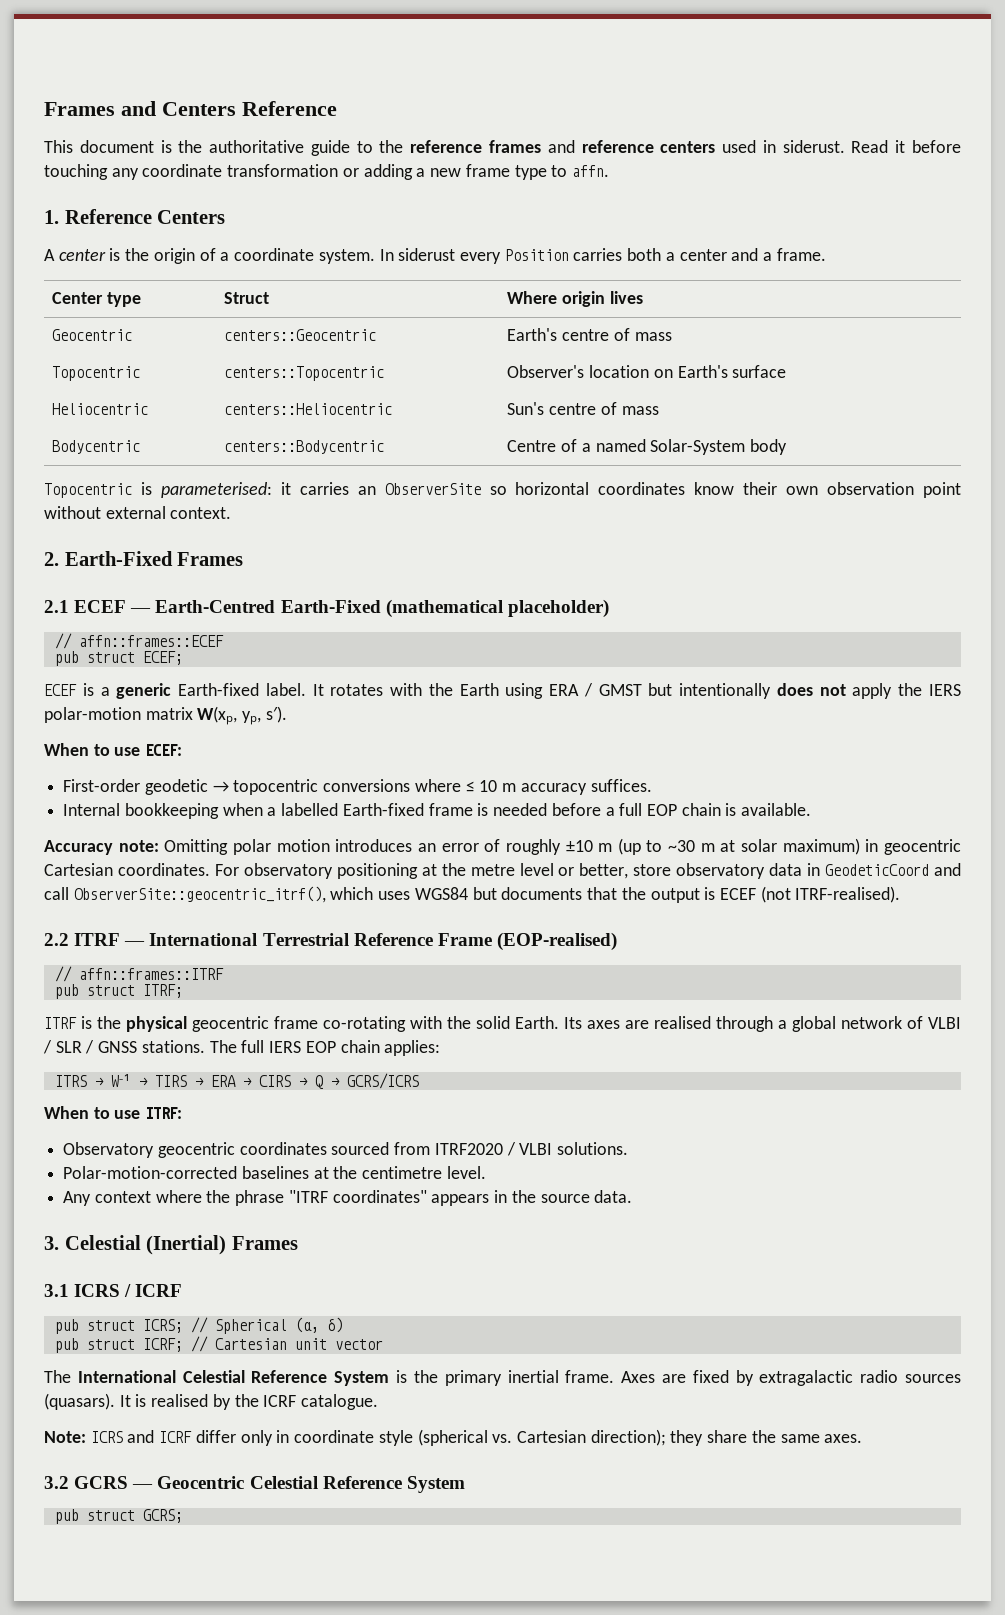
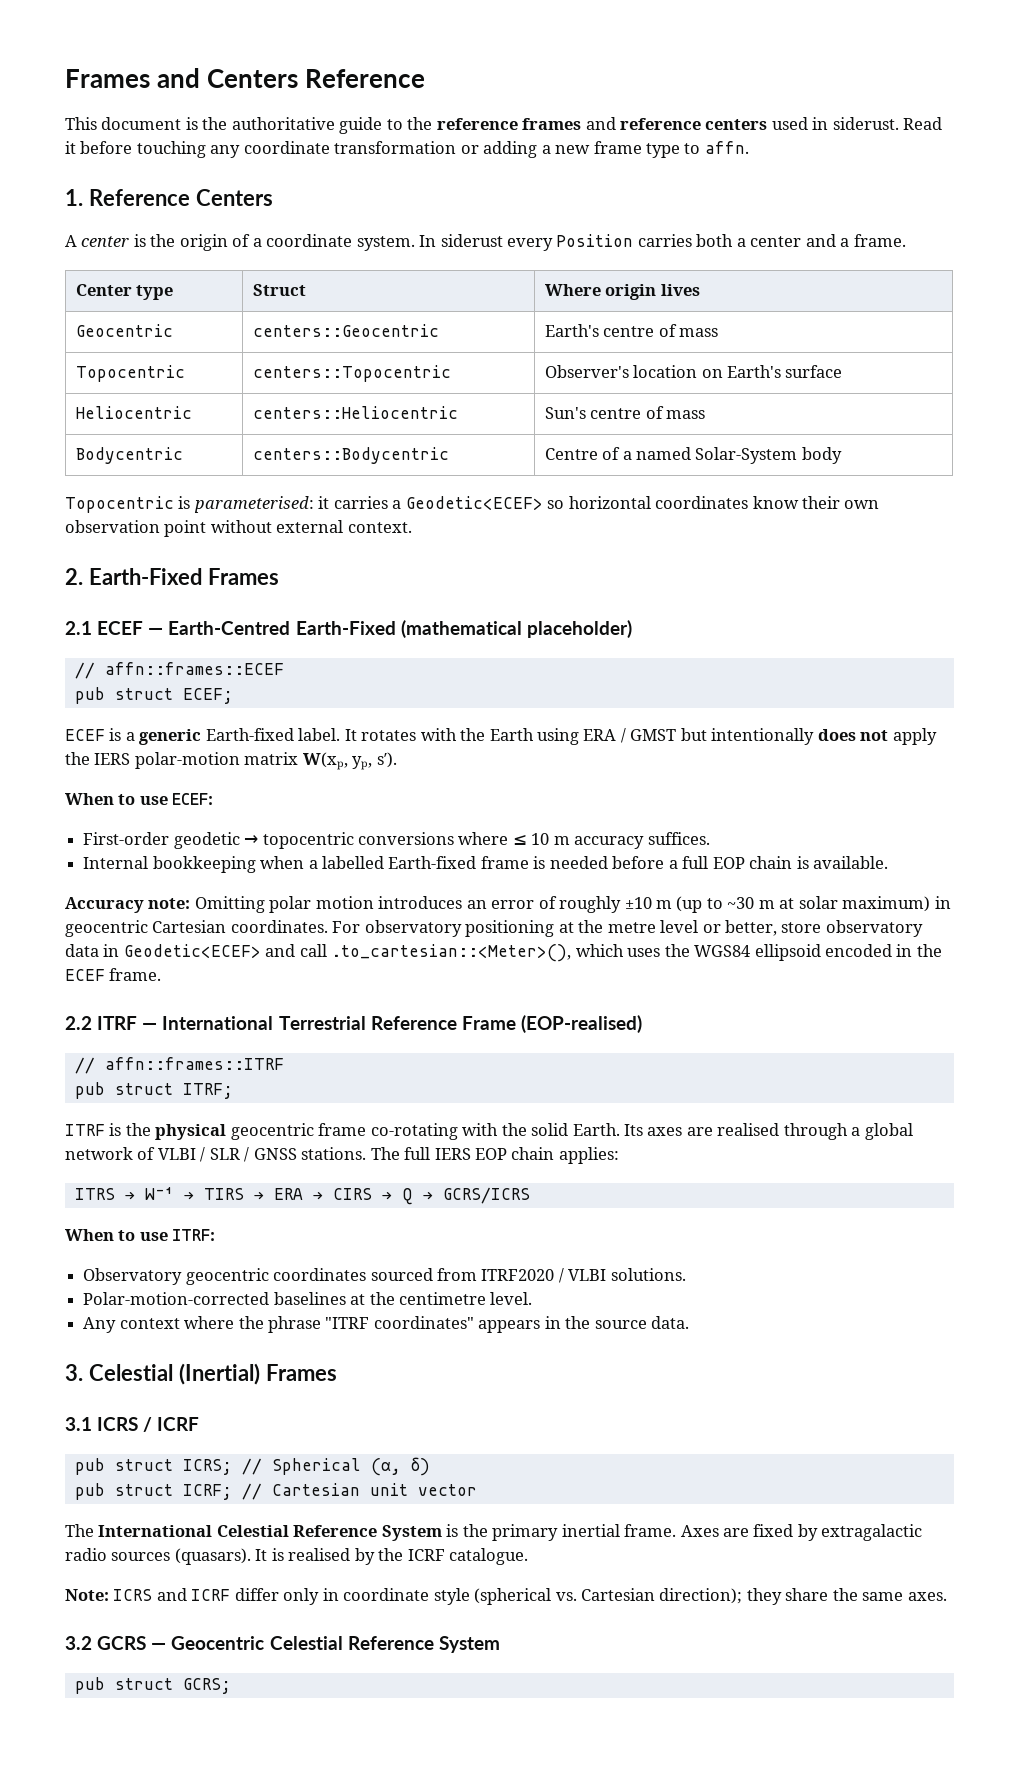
[357,483,481,495] an ObserverSite -> [392,496,543,510] a Geodetic<ECEF>
[825,864,930,876] GeodeticCoord -> [123,944,261,958] Geodetic<ECEF>
[73,886,326,903] ObserverSite::geocentric_itrf(), -> [331,944,572,962] .to_cartesian::<Meter>(),
[414,886,901,903] WGS84 but documents that the output is ECEF (not ITRF-realised). -> [664,944,942,961] [65,968,162,981] the WGS84 ellipsoid encoded in the ECEF frame.

